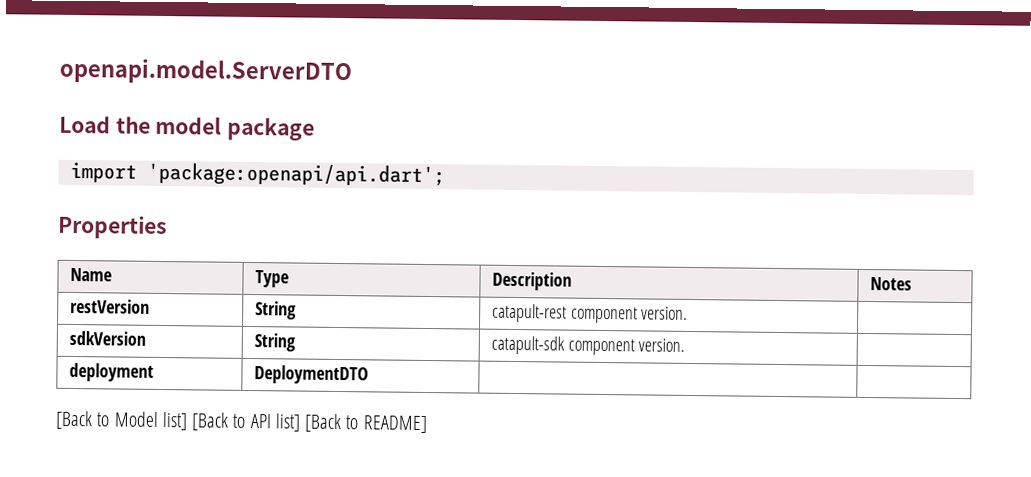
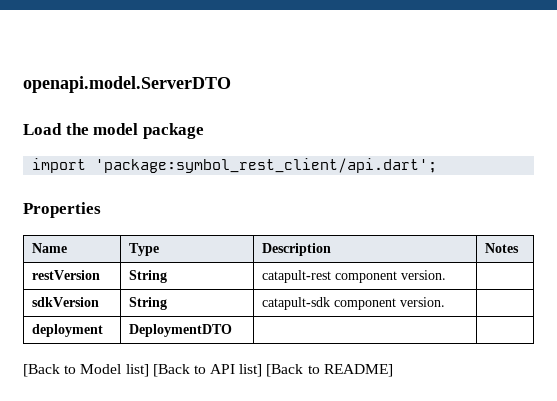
[146,162,445,188] 'package:openapi/api.dart'; -> [95,158,438,173] 'package:symbol_rest_client/api.dart';

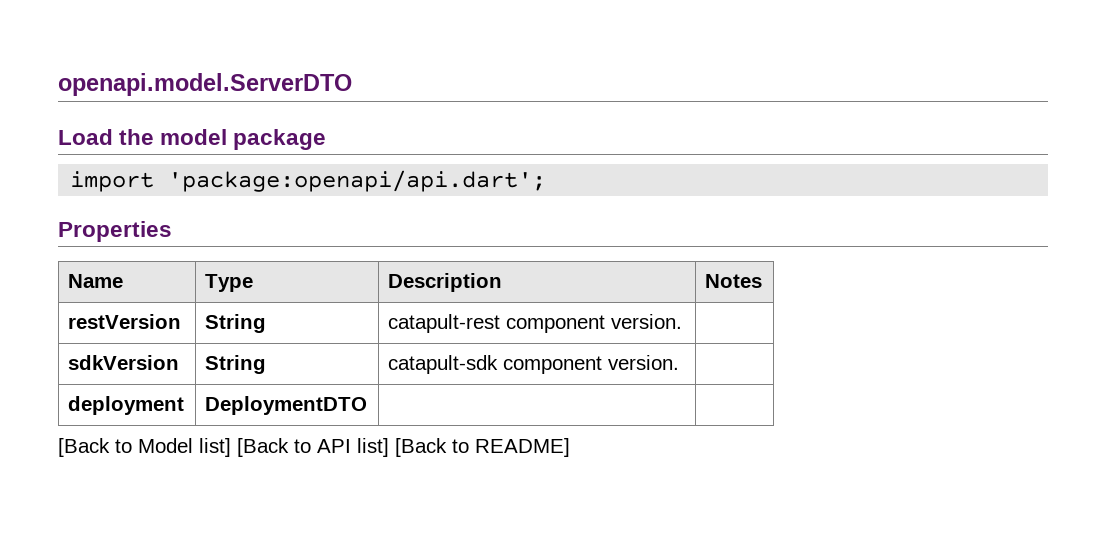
[95,158,438,173] 'package:symbol_rest_client/api.dart'; -> [168,170,547,192] 'package:openapi/api.dart';

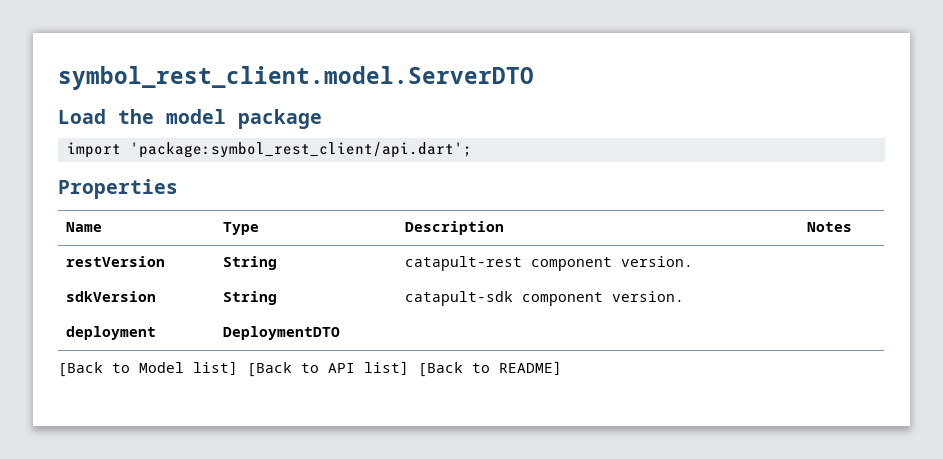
[58,73,352,96] openapi.model.ServerDTO -> [58,66,534,90] symbol_rest_client.model.ServerDTO
[168,170,547,192] 'package:openapi/api.dart'; -> [129,142,472,158] 'package:symbol_rest_client/api.dart';

